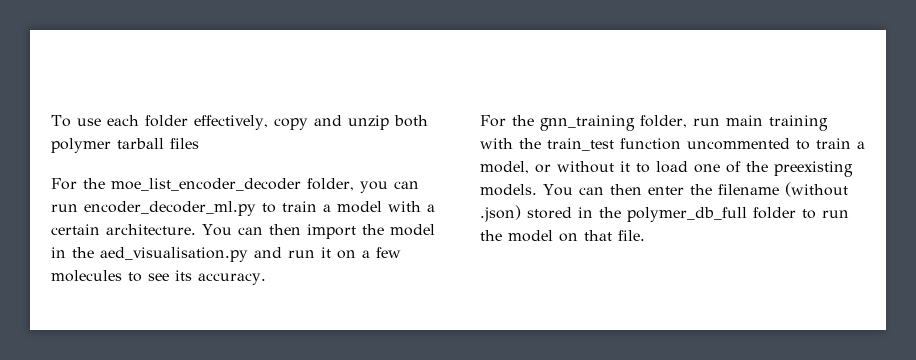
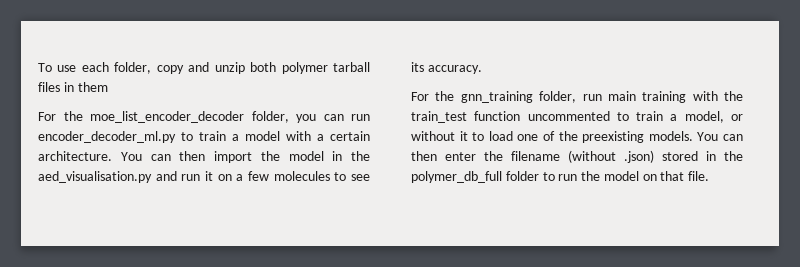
[144,115,268,130] folder effectively, -> [114,62,152,74] folder,
(199, 143) none -> [63,82,108,92] in them

